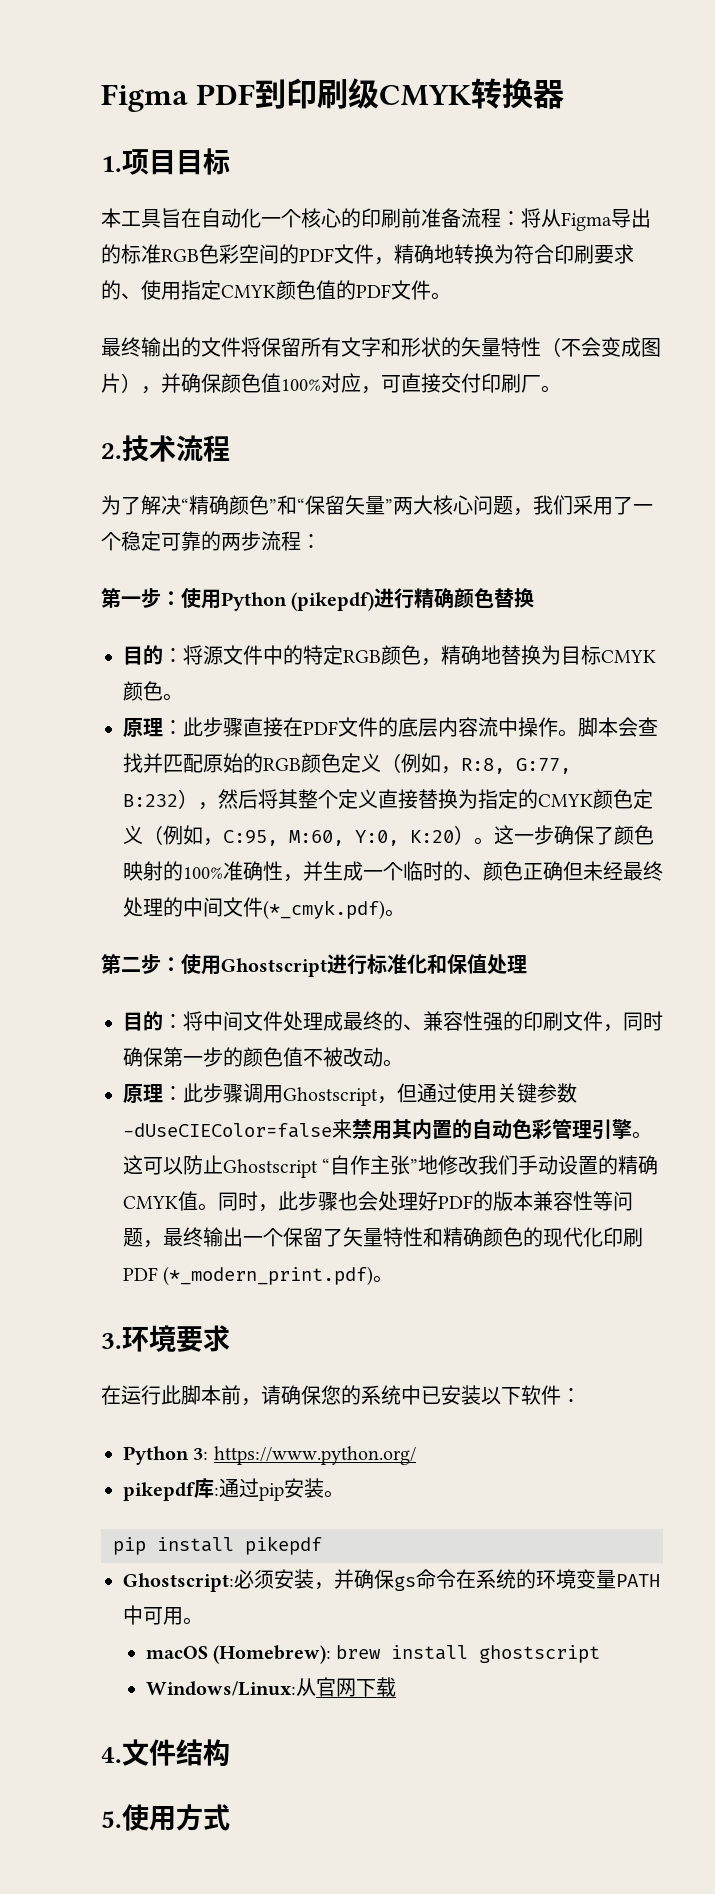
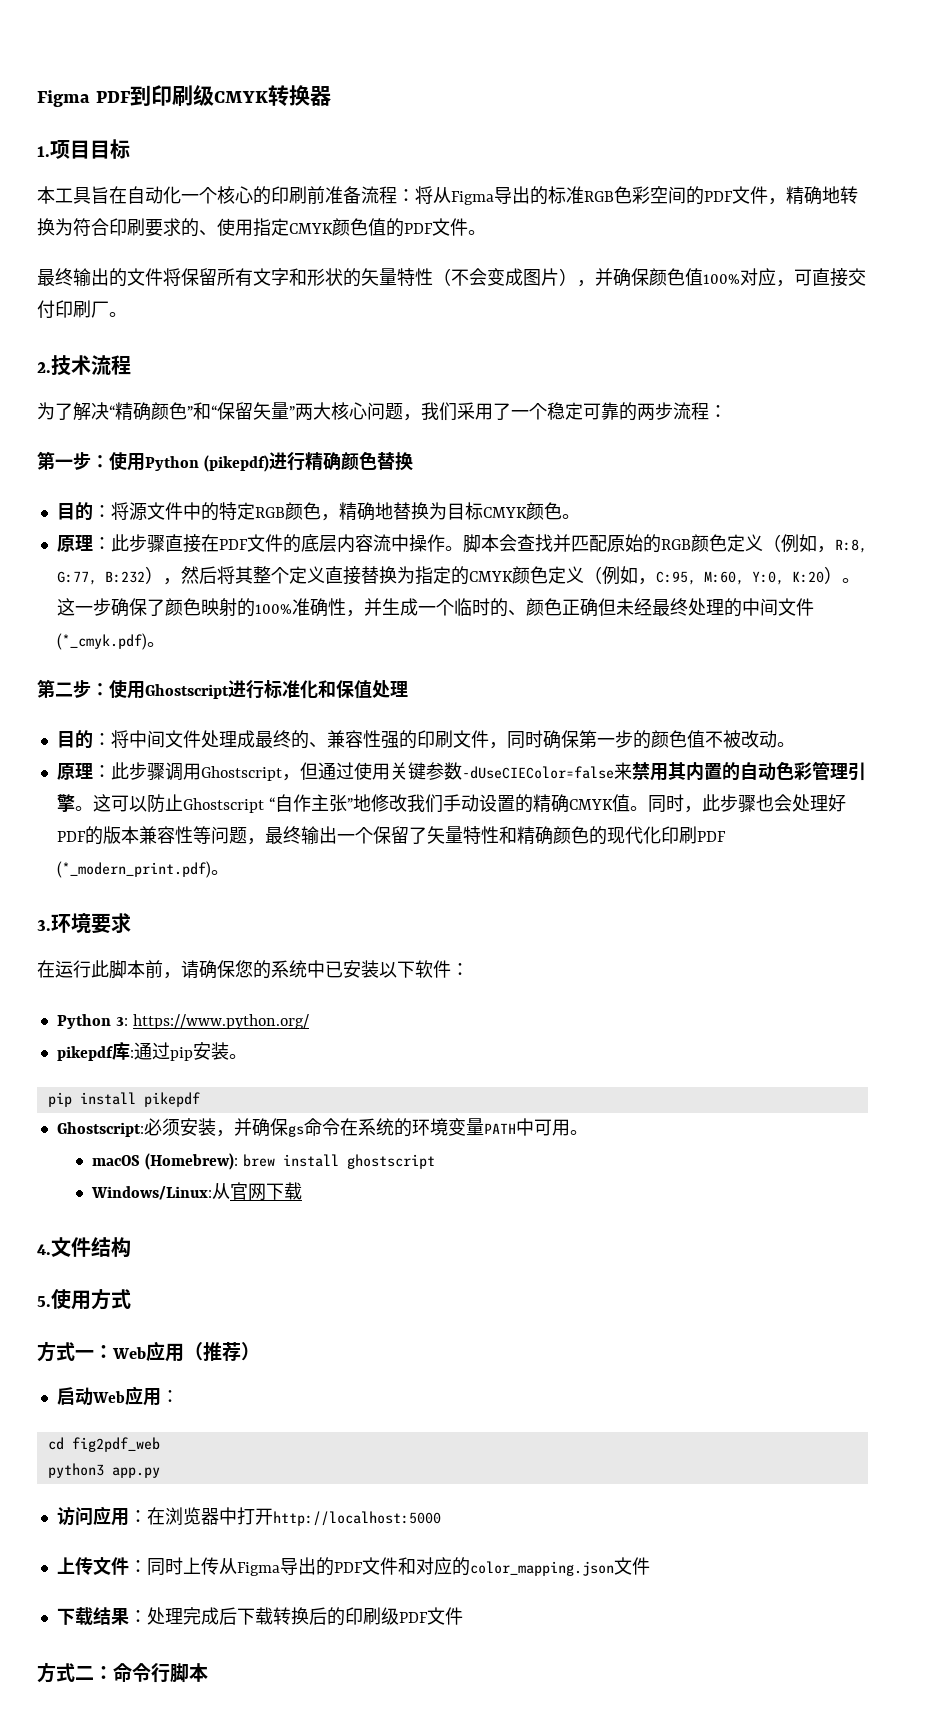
(230, 1817) none -> [37,1341,260,1362] [56,1386,179,1406] [47,1437,160,1452] [47,1463,160,1478] [56,1506,441,1526] [56,1557,650,1576] [56,1607,463,1626] [37,1662,208,1683] // 方式一：Web应用（推荐） // 启动Web应用： // cd fig2pdf_web // python3 app.py // 访问应用：在浏览器中打开http://localhost:5000 // 上传文件：同时上传从Figma导出的PDF文件和对应的color_mapping.json文件 // 下载结果：处理完成后下载转换后的印刷级PDF文件 // 方式二：命令行脚本

